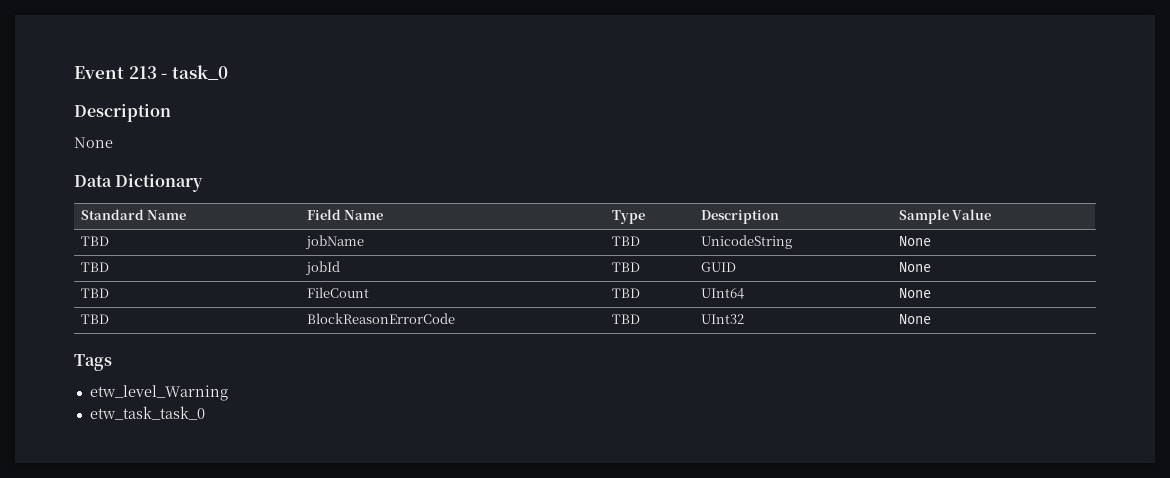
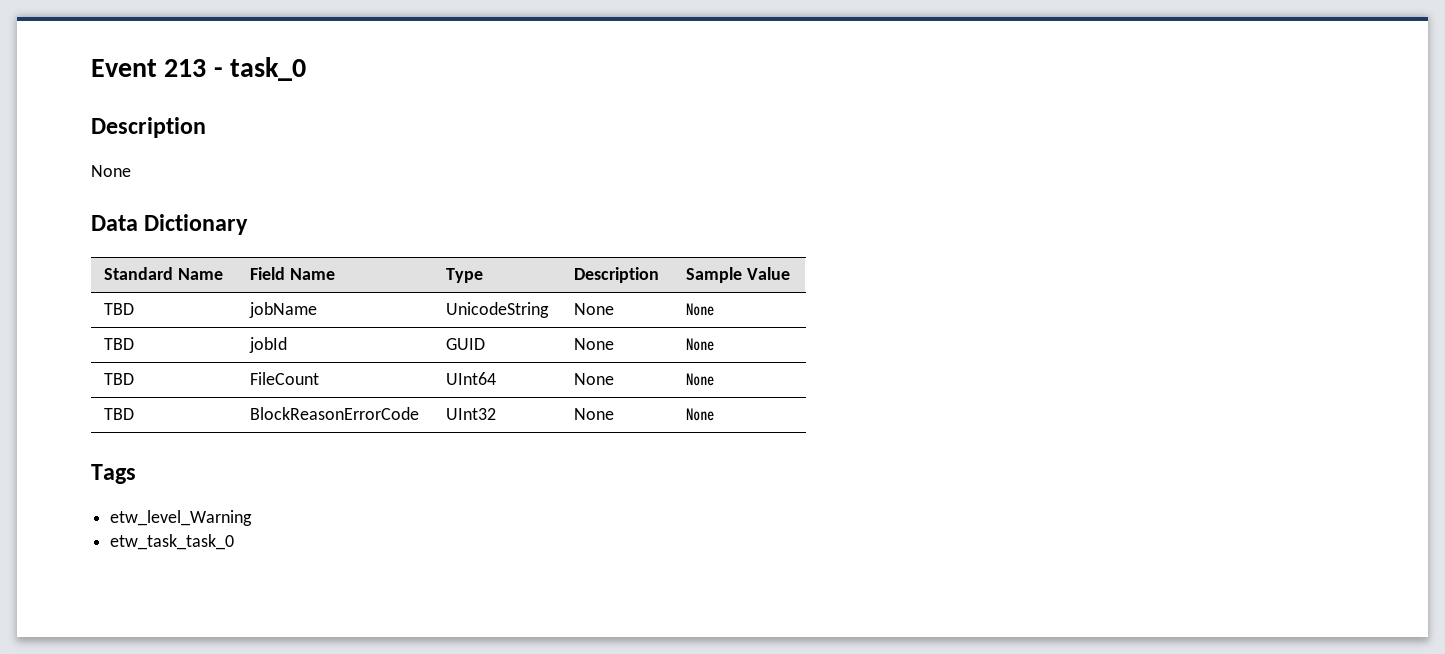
[611,236,640,246] [700,235,792,249] TBD | UnicodeString -> [445,302,549,318] [573,303,614,315] UnicodeString | None
[611,262,640,272] [700,262,736,272] TBD | GUID -> [445,338,485,350] [573,338,614,350] GUID | None
[611,288,640,298] [700,288,744,299] TBD | UInt64 -> [445,372,496,385] [573,373,614,385] UInt64 | None
[611,314,640,324] [700,314,744,324] TBD | UInt32 -> [445,408,496,420] [573,408,614,420] UInt32 | None

